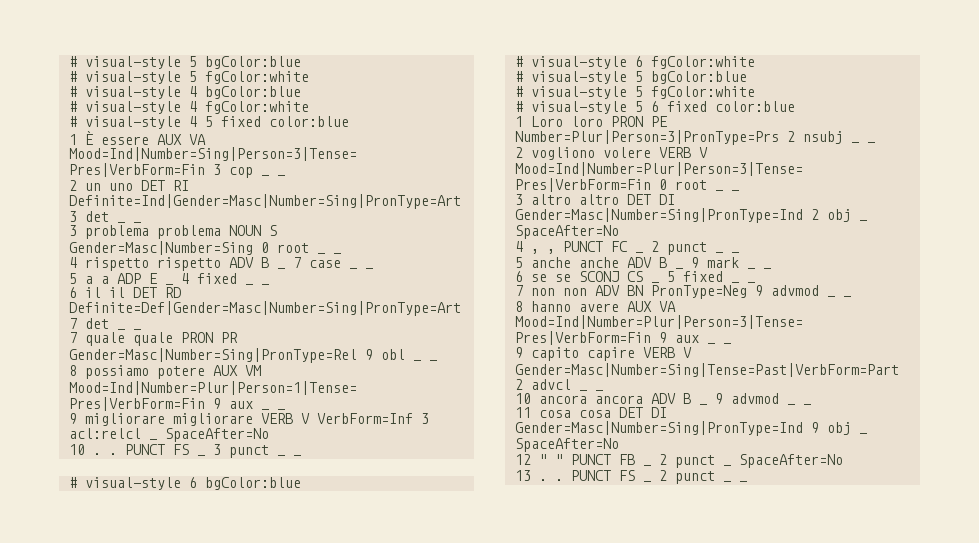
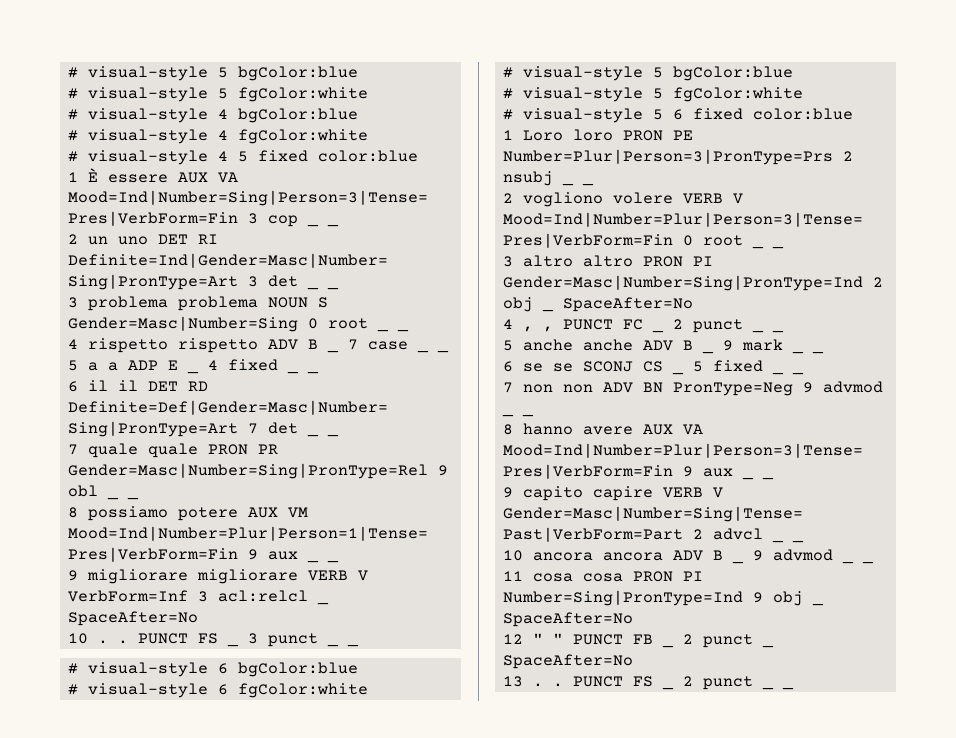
[626,194,675,205] DET DI -> [642,256,713,267] PRON PI
[618,407,667,418] [514,421,803,436] DET DI Gender=Masc|Number=Sing|PronType=Ind -> [632,571,703,582] [502,590,743,606] PRON PI Number=Sing|PronType=Ind

